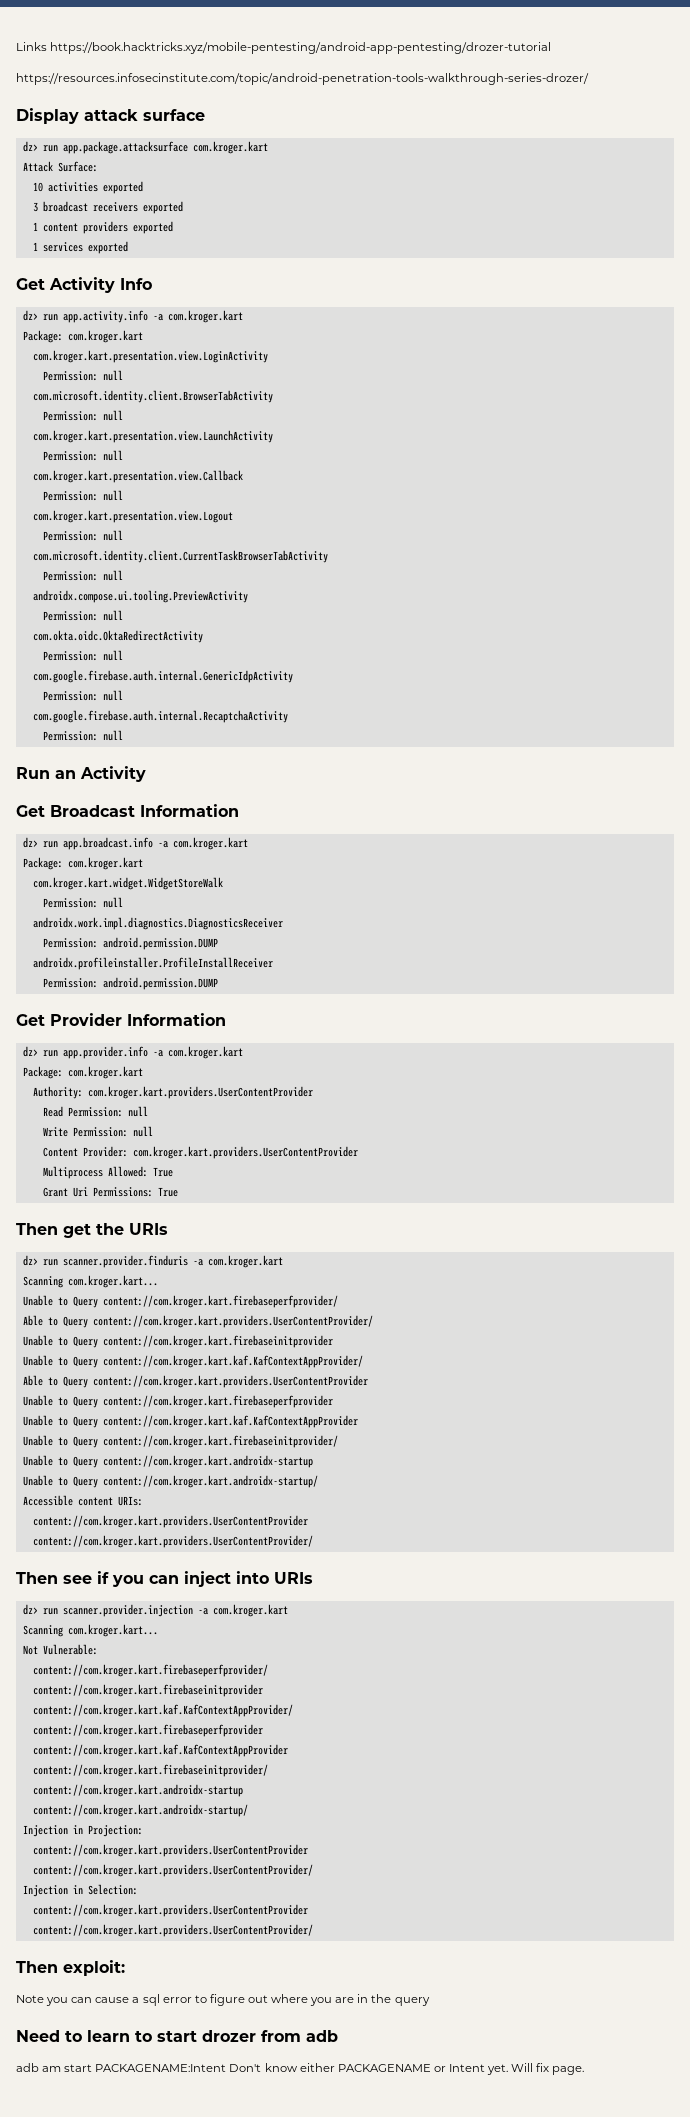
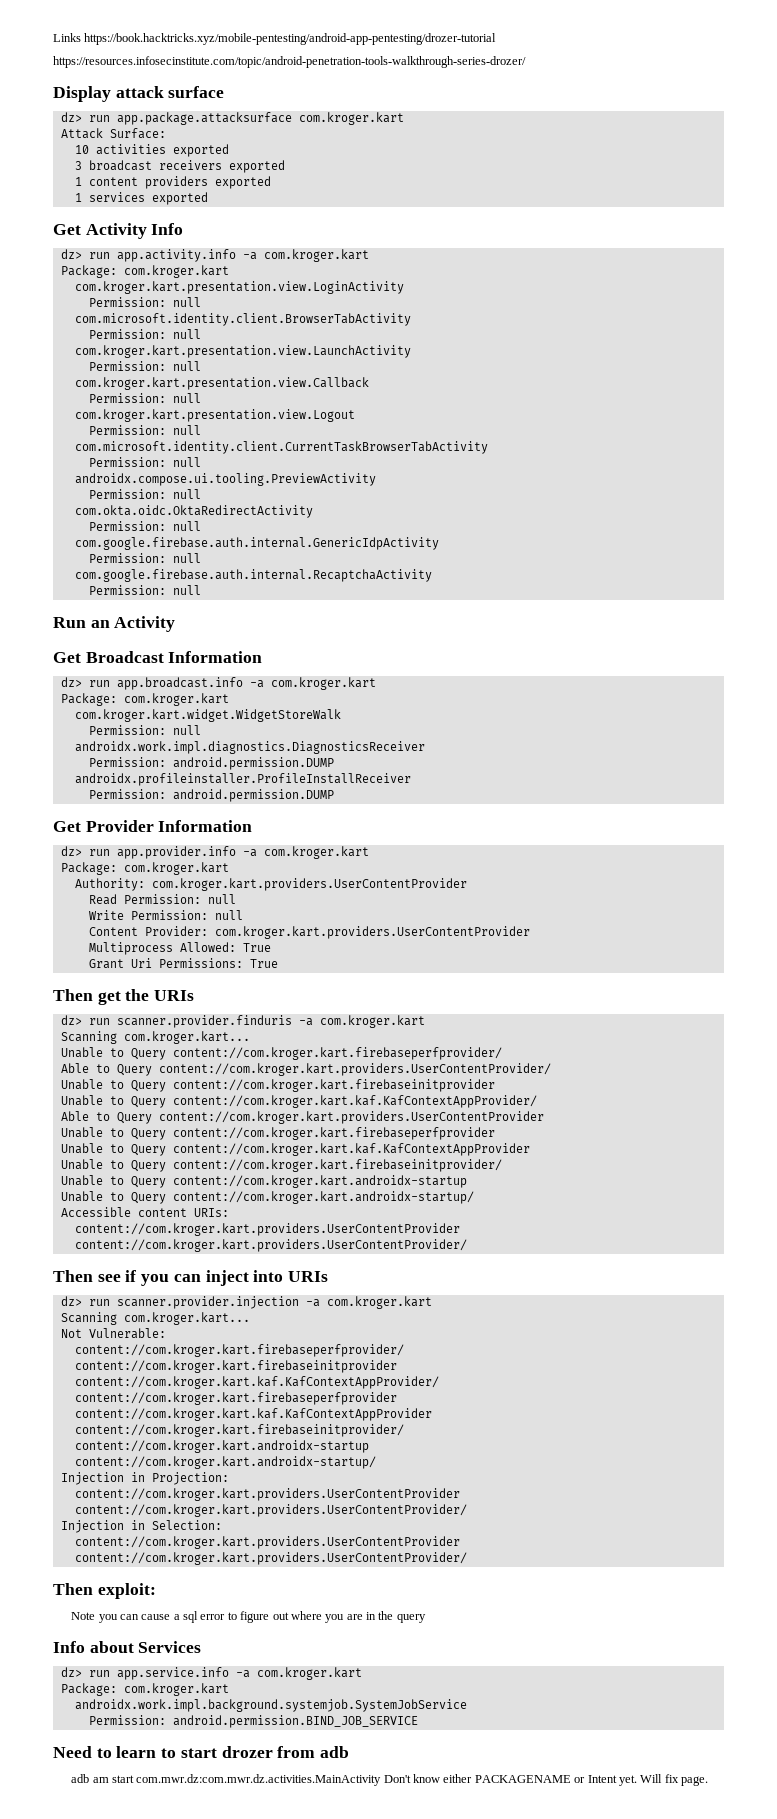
(430, 2001) none -> [53,1641,202,1653] [60,1667,362,1680] [60,1683,229,1696] [74,1699,467,1712] [88,1715,418,1728] // Info about Services // dz> run app.service.info -a com.kroger.kart // Package: com.kroger.kart // androidx.work.impl.background.systemjob.SystemJobService // Permission: android.permission.BIND_JOB_SERVICE
[95,2064,227,2072] PACKAGENAME:Intent -> [136,1774,382,1786] com.mwr.dz:com.mwr.dz.activities.MainActivity

